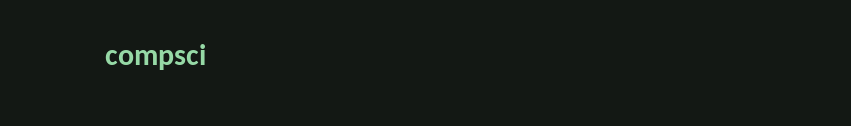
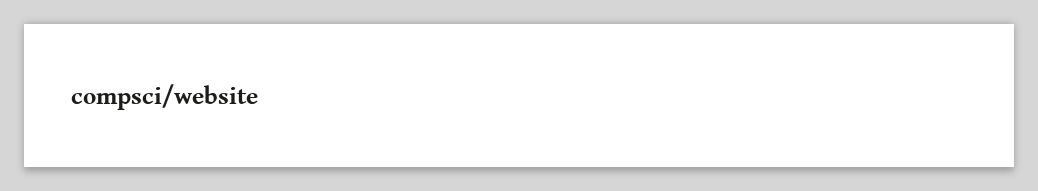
[105,44,206,70] compsci -> [71,84,258,110] compsci/website

